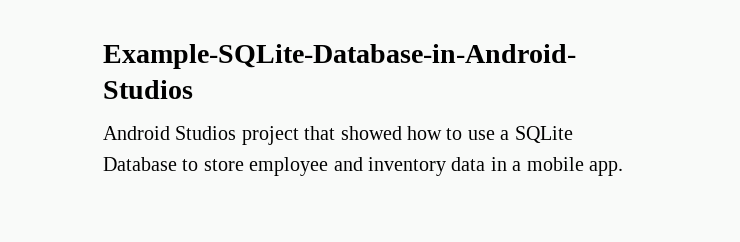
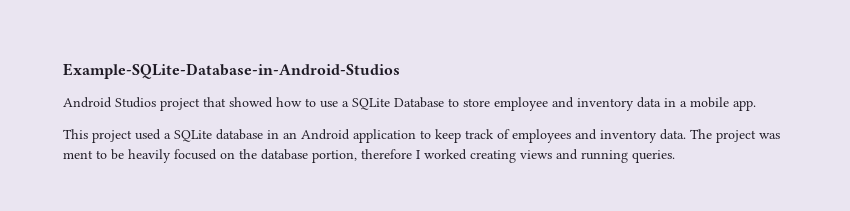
(623, 168) none -> [63,129,780,143] [63,149,675,163] // This project used a SQLite database in an Android application to keep track of employees and inventory data. The project was ment to be heavily focused on the database portion, therefore I worked creating views and running queries.

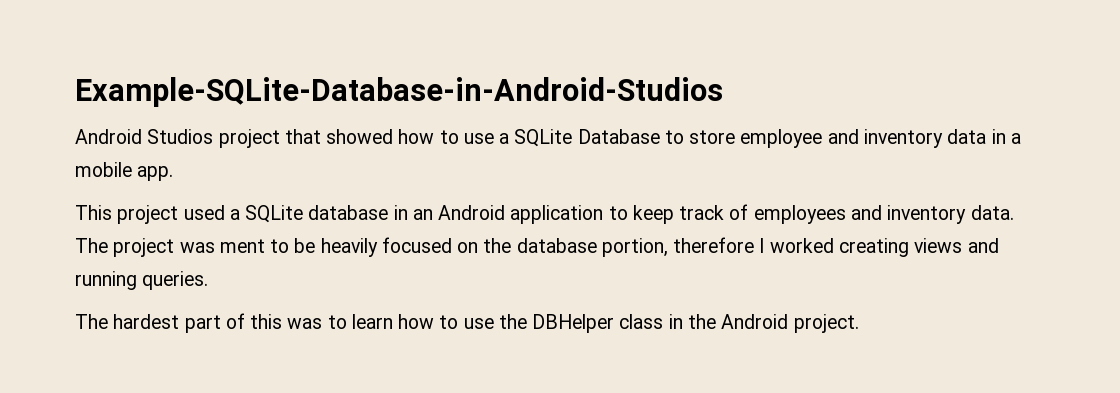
(675, 156) none -> [75,313,859,333] // The hardest part of this was to learn how to use the DBHelper class in the Android project.

